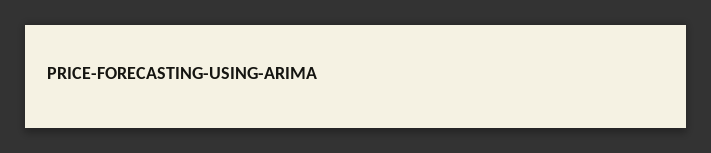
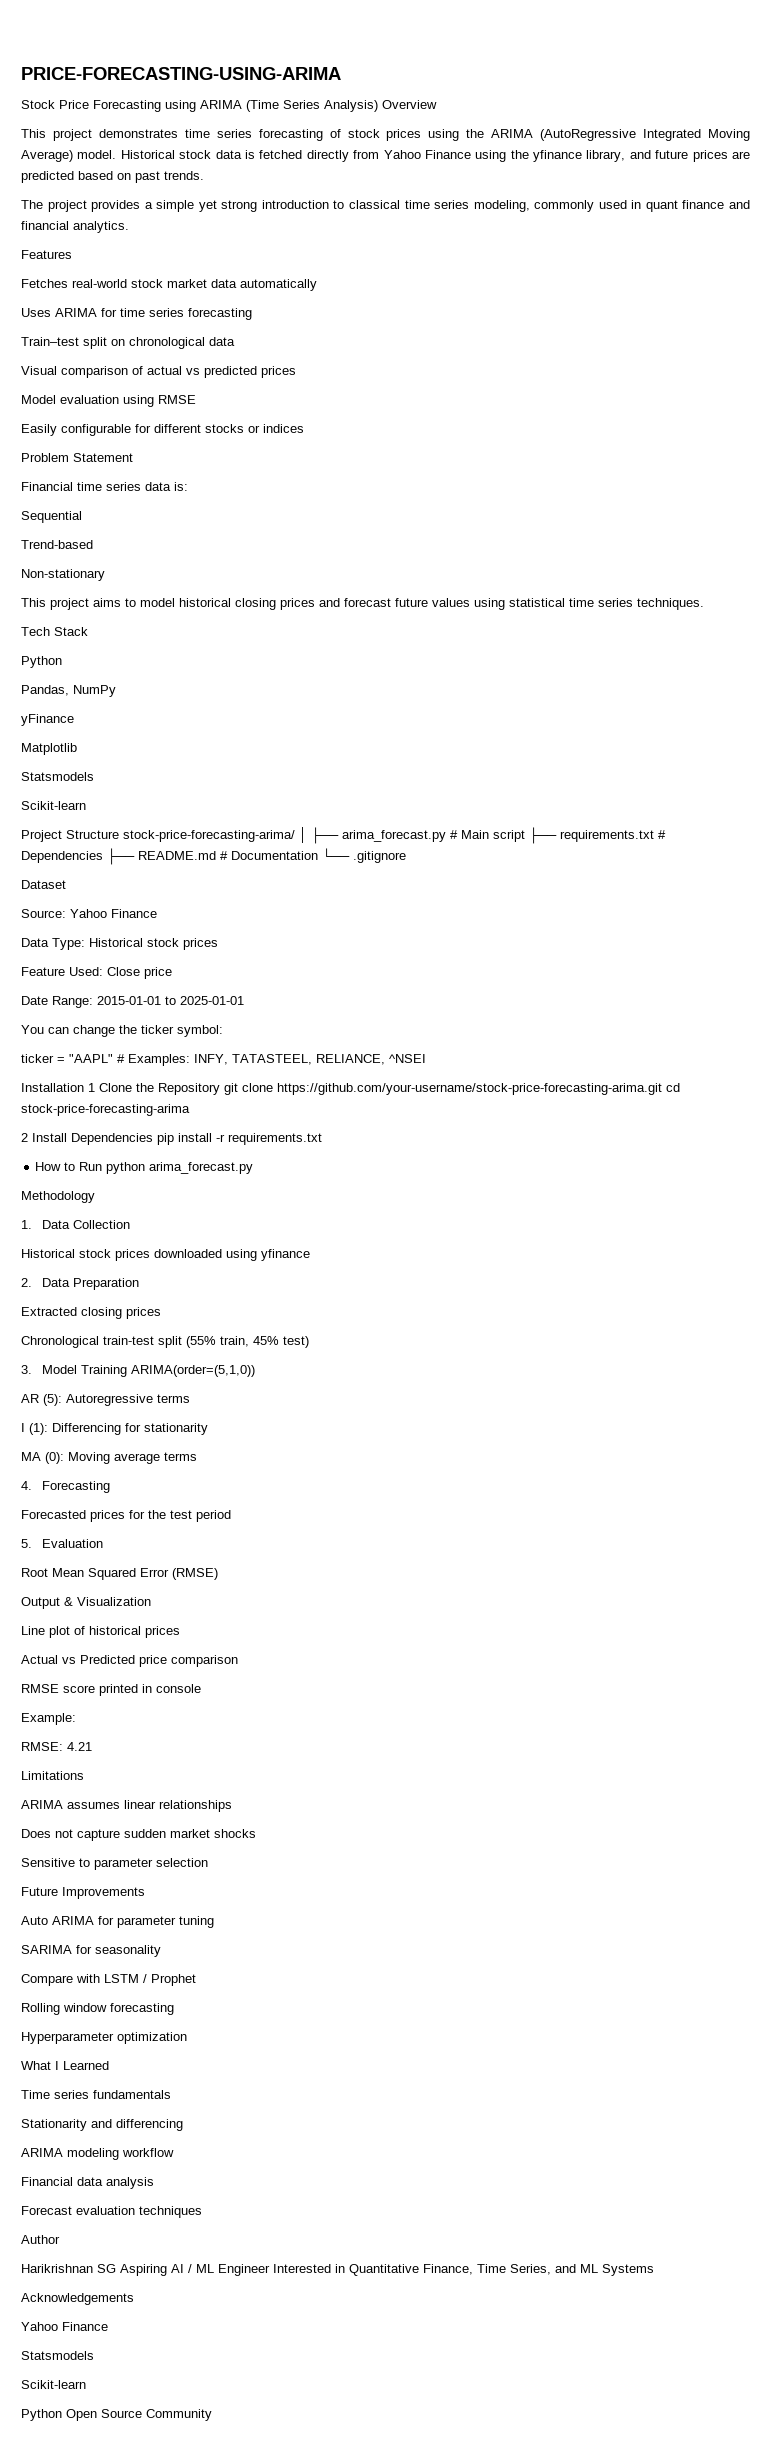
(317, 73) none -> [21,100,437,112] [21,129,751,141] [21,150,751,162] [21,171,204,183] [21,200,750,212] [21,221,129,233] [21,250,72,259] [21,279,317,291] [21,308,252,320] [21,337,235,349] [21,366,296,378] [21,395,196,407] [21,424,304,436] [21,453,133,462] [21,482,188,491] [21,511,82,523] [21,540,93,549] [21,569,105,581] [21,598,704,610] [21,627,88,636] [21,656,62,668] [21,685,116,697] [21,714,74,726] [21,743,77,755] [21,772,94,781] [21,801,86,810] [21,827,666,844] [21,848,406,865] [21,880,66,889] [21,909,157,918] [21,938,218,950] [21,967,172,979] [21,996,244,1008] [21,1025,223,1037] [21,1054,426,1066] [21,1083,680,1095] [21,1104,190,1116] [21,1133,322,1145] [35,1162,254,1174] [21,1191,95,1203] [21,1220,130,1229] [21,1249,310,1261] [21,1278,139,1290] [21,1307,161,1319] [21,1336,309,1348] [21,1365,255,1377] [21,1394,190,1406] [21,1423,208,1435] [21,1452,197,1464] [21,1481,110,1493] [21,1510,231,1522] [21,1539,103,1548] [21,1568,218,1580] [21,1597,151,1609] [21,1626,180,1638] [21,1655,238,1667] [21,1684,201,1696] [21,1713,76,1725] [21,1742,92,1751] [21,1771,84,1780] [21,1800,232,1812] [21,1829,256,1841] [21,1858,208,1870] [21,1887,145,1899] [21,1916,214,1928] [21,1945,161,1957] [21,1974,196,1986] [21,2003,174,2015] [21,2032,187,2044] [21,2061,109,2070] [21,2090,171,2099] [21,2119,183,2131] [21,2148,174,2160] [21,2177,154,2189] [21,2206,202,2218] [21,2235,60,2244] [21,2264,654,2276] [21,2293,134,2305] [21,2322,108,2331] [21,2351,94,2360] [21,2380,86,2389] [21,2409,212,2421] // Stock Price Forecasting using ARIMA (Time Series Analysis) Overview // This project demonstrates time series forecasting of stock prices using the ARIMA (AutoRegressive Integrated Moving Average) model. Historical stock data is fetched directly from Yahoo Finance using the yfinance library, and future prices are predicted based on past trends. // The project provides a simple yet strong introduction to classical time series modeling, commonly used in quant finance and financial analytics. // Features // Fetches real-world stock market data automatically // Uses ARIMA for time series forecasting // Train–test split on chronological data // Visual comparison of actual vs predicted prices // Model evaluation using RMSE // Easily configurable for different stocks or indices // Problem Statement // Financial time series data is: // Sequential // Trend-based // Non-stationary // This project aims to model historical closing prices and forecast future values using statistical time series techniques. // Tech Stack // Python // Pandas, NumPy // yFinance // Matplotlib // Statsmodels // Scikit-learn // Project Structure stock-price-forecasting-arima/ │ ├── arima_forecast.py # Main script ├── requirements.txt # Dependencies ├── README.md # Documentation └── .gitignore // Dataset // Source: Yahoo Finance // Data Type: Historical stock prices // Feature Used: Close price // Date Range: 2015-01-01 to 2025-01-01 // You can change the ticker symbol: // ticker = "AAPL" # Examples: INFY, TATASTEEL, RELIANCE, ^NSEI // Installation 1 Clone the Repository git clone https://github.com/your-username/stock-price-forecasting-arima.git cd stock-price-forecasting-arima // 2 Install Dependencies pip install -r requirements.txt // How to Run python arima_forecast.py // Methodology // 1. Data Collection // Historical stock prices downloaded using yfinance // 2. Data Preparation // Extracted closing prices // Chronological train-test split (55% train, 45% test) // 3. Model Training ARIMA(order=(5,1,0)) // AR (5): Autoregressive terms // I (1): Differencing for stationarity // MA (0): Moving average terms // 4. Forecasting // Forecasted prices for the test period // 5. Evaluation // Root Mean Squared Error (RMSE) // Output & Visualization // Line plot of historical prices // Actual vs Predicted price comparison // RMSE score printed in console // Example: // RMSE: 4.21 // Limitations // ARIMA assumes linear relationships // Does not capture sudden market shocks // Sensitive to parameter selection // Future Improvements // Auto ARIMA for parameter tuning // SARIMA for seasonality // Compare with LSTM / Prophet // Rolling window forecasting // Hyperparameter optimization // What I Learned // Time series fundamentals // Stationarity and differencing // ARIMA modeling workflow // Financial data analysis // Forecast evaluation techniques // Author // Harikrishnan SG Aspiring AI / ML Engineer Interested in Quantitative Finance, Time Series, and ML Systems // Acknowledgements // Yahoo Finance // Statsmodels // Scikit-learn // Python Open Source Community

